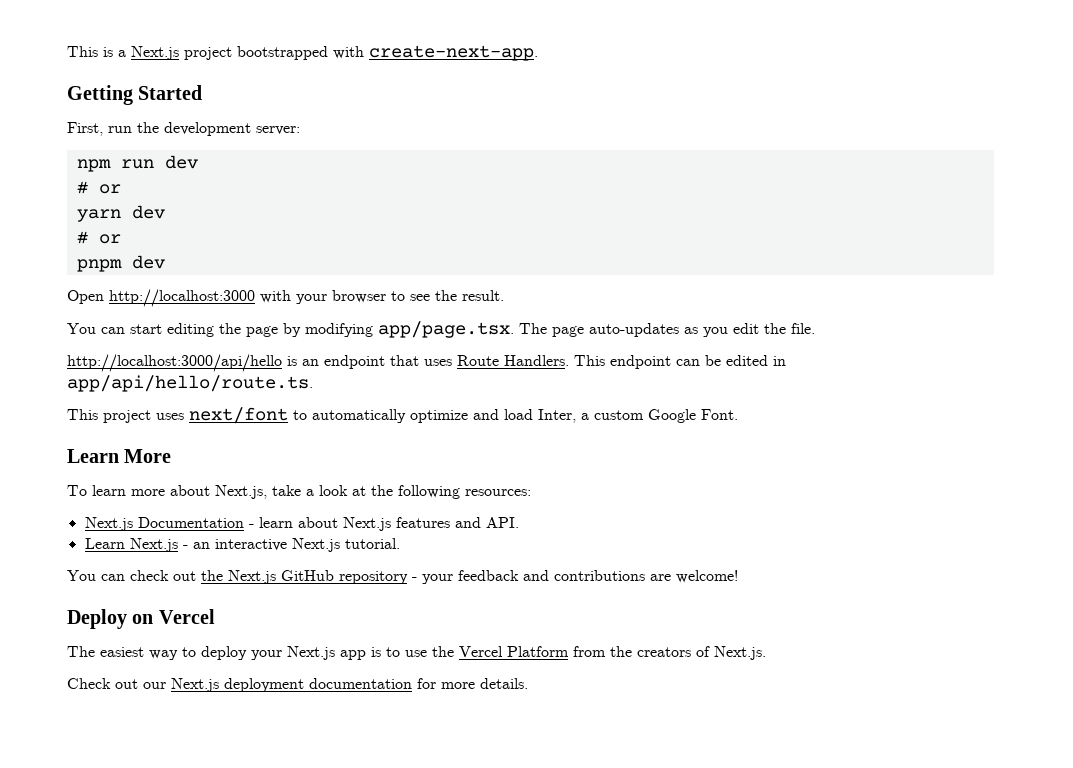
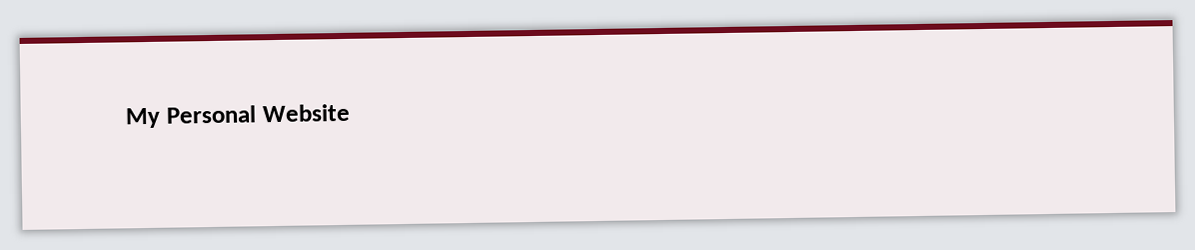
[67,45,538,61] [67,85,203,105] [67,122,300,136] [76,155,198,172] [76,181,121,194] [76,205,165,222] [76,231,121,244] [76,255,165,272] [67,289,504,307] [67,321,815,338] [67,354,786,372] [67,375,313,392] [67,407,738,424] [67,449,172,463] [67,485,531,499] [84,517,519,531] [84,538,400,552] [67,570,738,584] [67,609,215,629] [67,646,766,660] [67,678,528,692] This is a Next.js project bootstrapped with create-next-app. // Getting Started // First, run the development server: // npm run dev // # or // yarn dev // # or // pnpm dev // Open http://localhost:3000 with your browser to see the result. // You can start editing the page by modifying app/page.tsx. The page auto-updates as you edit the file. // http://localhost:3000/api/hello is an endpoint that uses Route Handlers. This endpoint can be edited in app/api/hello/route.ts. // This project uses next/font to automatically optimize and load Inter, a custom Google Font. // Learn More // To learn more about Next.js, take a look at the following resources: // Next.js Documentation - learn about Next.js features and API. // Learn Next.js - an interactive Next.js tutorial. // You can check out the Next.js GitHub repository - your feedback and contributions are welcome! // Deploy on Vercel // The easiest way to deploy your Next.js app is to use the Vercel Platform from the creators of Next.js. // Check out our Next.js deployment documentation for more details. -> [125,103,350,129] My Personal Website

